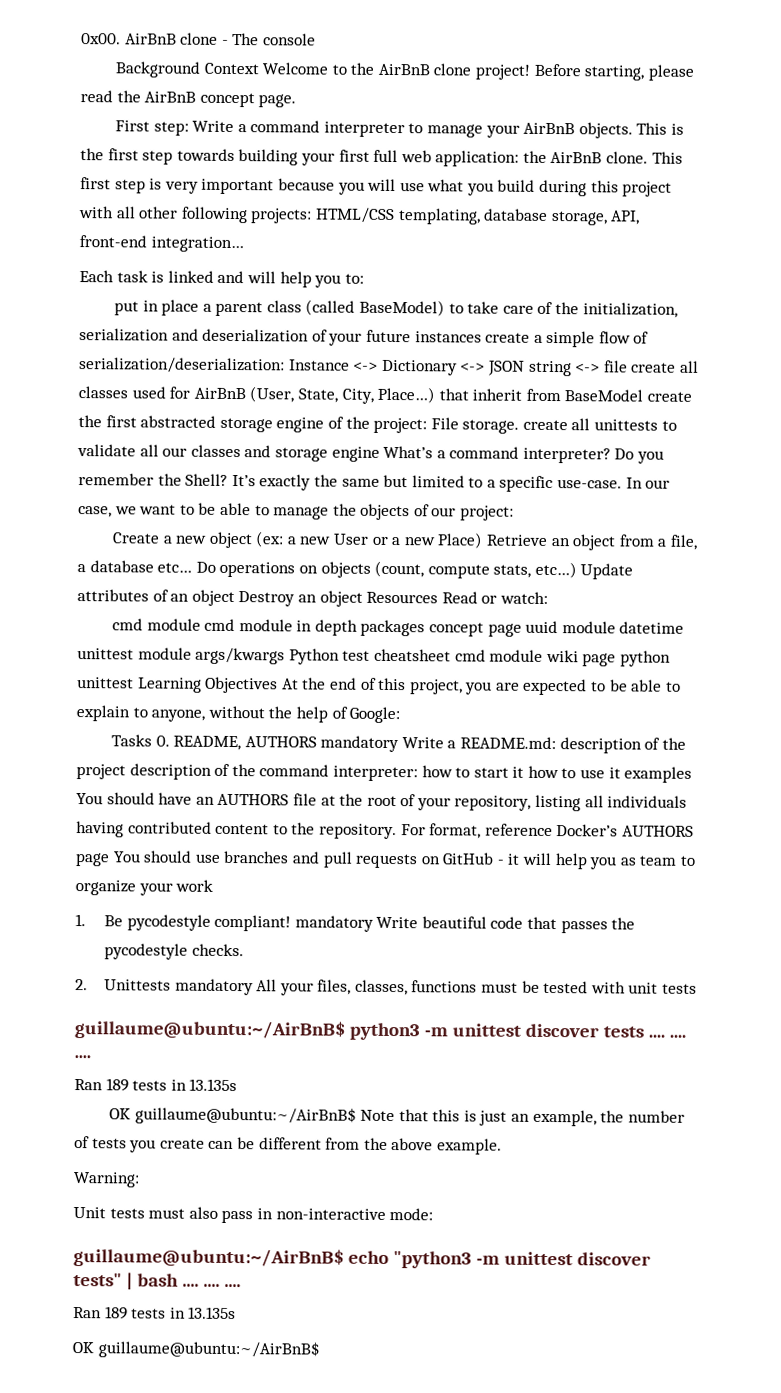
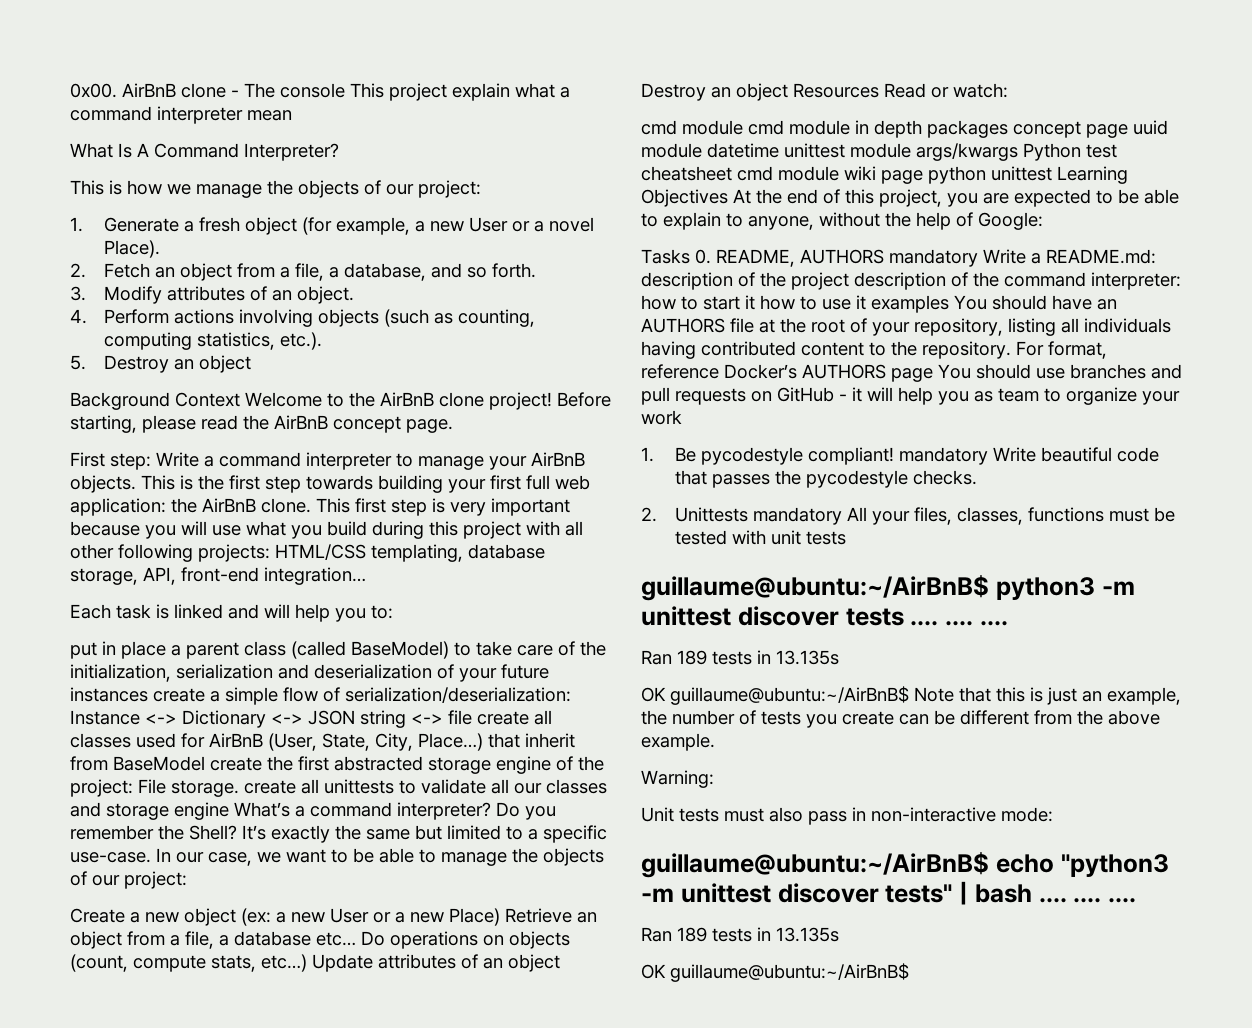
(316, 39) none -> [350,83,570,101] [70,106,292,124] [70,143,339,161] [70,180,481,198] [70,217,594,235] [103,240,160,258] [70,263,536,281] [70,286,354,304] [70,309,535,327] [103,332,322,350] [70,355,251,373] This project explain what a command interpreter mean // What Is A Command Interpreter? // This is how we manage the objects of our project: // 1. Generate a fresh object (for example, a new User or a novel Place). // 2. Fetch an object from a file, a database, and so forth. // 3. Modify attributes of an object. // 4. Perform actions involving objects (such as counting, computing statistics, etc.). // 5. Destroy an object

